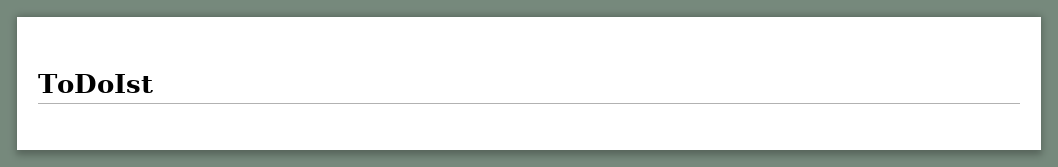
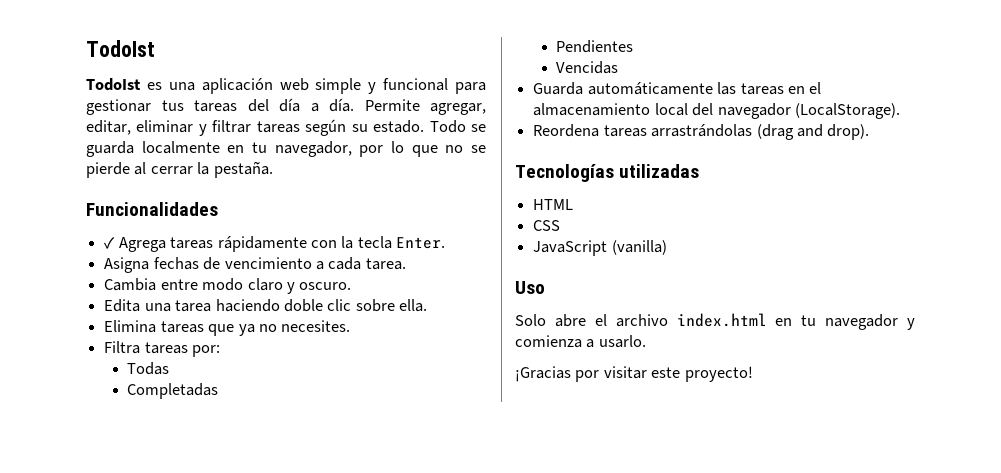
[38,74,153,93] ToDoIst -> [86,40,155,57] [86,78,486,94] [86,98,486,115] [86,119,487,136] [86,141,487,157] [86,161,273,178] [86,202,218,216] [104,236,446,252] [104,257,406,273] [104,278,352,294] [104,299,428,312] [104,320,351,336] [104,341,221,357] [127,362,170,375] [127,383,219,399] [556,40,634,53] [556,61,619,74] [533,82,822,95] [533,103,900,119] [533,124,870,140] [515,164,700,182] [533,199,574,210] [533,220,561,231] [533,240,667,256] [515,281,545,294] [515,313,915,330] [515,335,646,348] [515,366,753,382] TodoIst // TodoIst es una aplicación web simple y funcional para gestionar tus tareas del día a día. Permite agregar, editar, eliminar y filtrar tareas según su estado. Todo se guarda localmente en tu navegador, por lo que no se pierde al cerrar la pestaña. // Funcionalidades // ✓ Agrega tareas rápidamente con la tecla Enter. // Asigna fechas de vencimiento a cada tarea. // Cambia entre modo claro y oscuro. // Edita una tarea haciendo doble clic sobre ella. // Elimina tareas que ya no necesites. // Filtra tareas por: // Todas // Completadas // Pendientes // Vencidas // Guarda automáticamente las tareas en el almacenamiento local del navegador (LocalStorage). // Reordena tareas arrastrándolas (drag and drop). // Tecnologías utilizadas // HTML // CSS // JavaScript (vanilla) // Uso // Solo abre el archivo index.html en tu navegador y comienza a usarlo. // ¡Gracias por visitar este proyecto!

